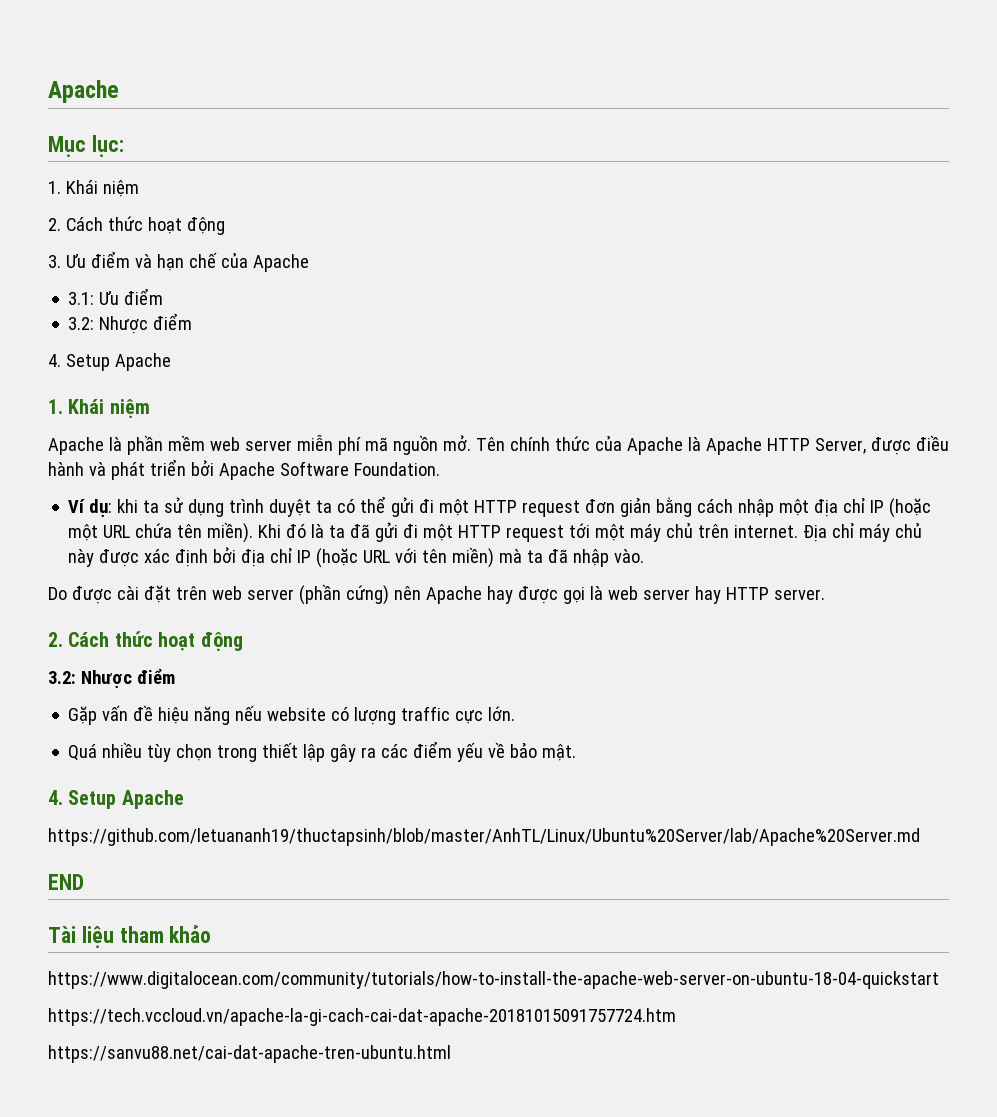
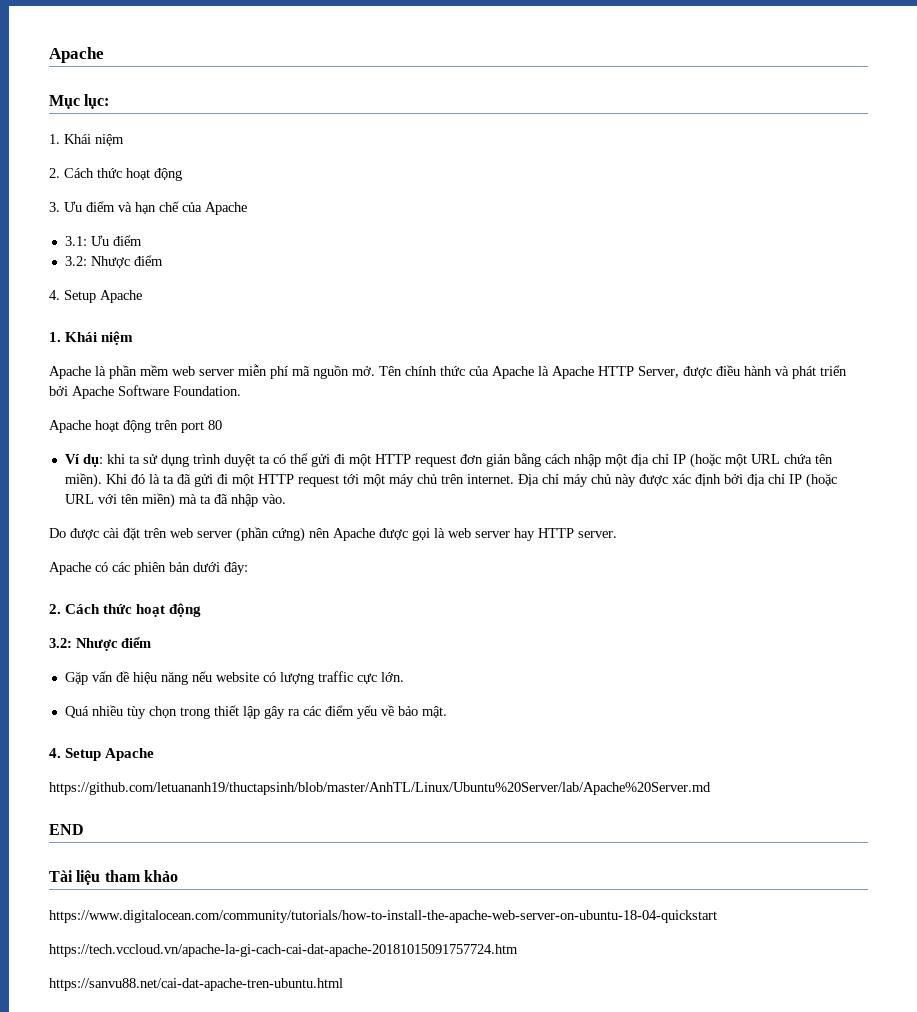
(440, 469) none -> [49,420,222,433] // Apache hoạt động trên port 80
[486,586,513,604] hay -> (375, 534) none
(825, 594) none -> [49,562,248,575] // Apache có các phiên bản dưới đây:

